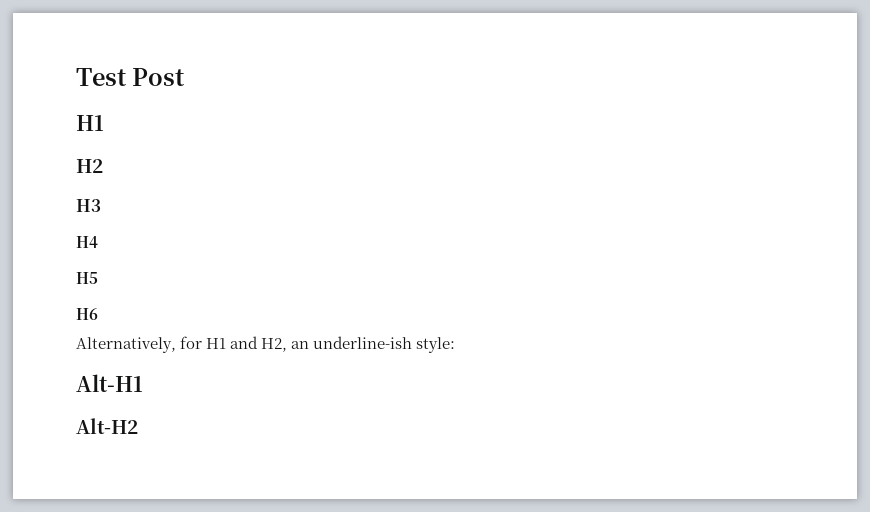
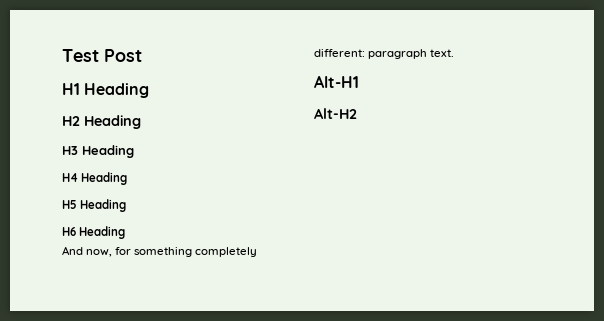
(104, 123) none -> [84,83,150,98] Heading
(103, 166) none -> [84,115,141,129] Heading
(101, 205) none -> [82,145,134,158] Heading
(98, 242) none -> [81,172,128,185] Heading
(98, 278) none -> [80,199,127,212] Heading
[76,336,456,353] // Alternatively, for H1 and H2, an underline-ish style: -> [79,226,126,239] [62,246,258,257] [314,49,455,59] Heading // And now, for something completely different: paragraph text.

